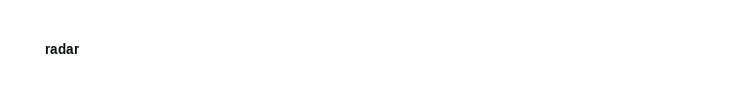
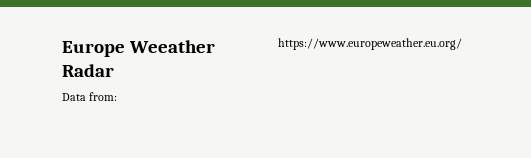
[45,43,80,54] radar -> [62,40,215,57] [62,64,114,77] [62,92,118,101] [278,38,462,50] Europe Weeather Radar // Data from: https://www.europeweather.eu.org/

